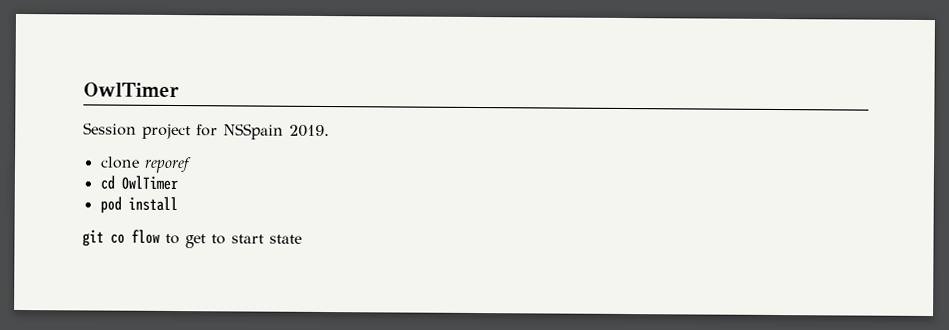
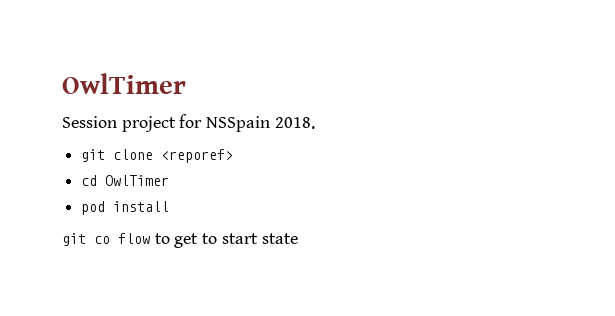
[289,124,330,138] [99,156,192,174] 2019. // clone reporef -> [274,117,315,129] [81,149,234,163] 2018. // git clone <reporef>

